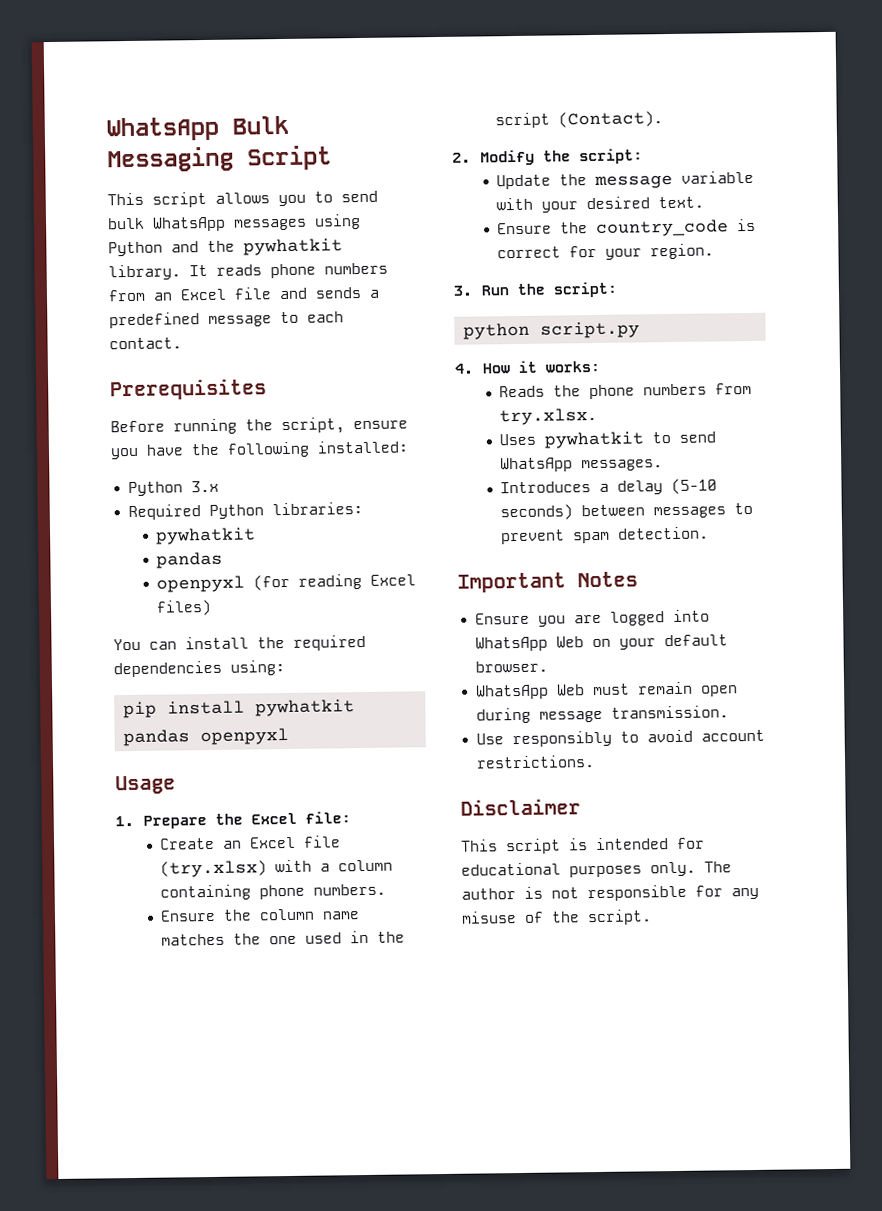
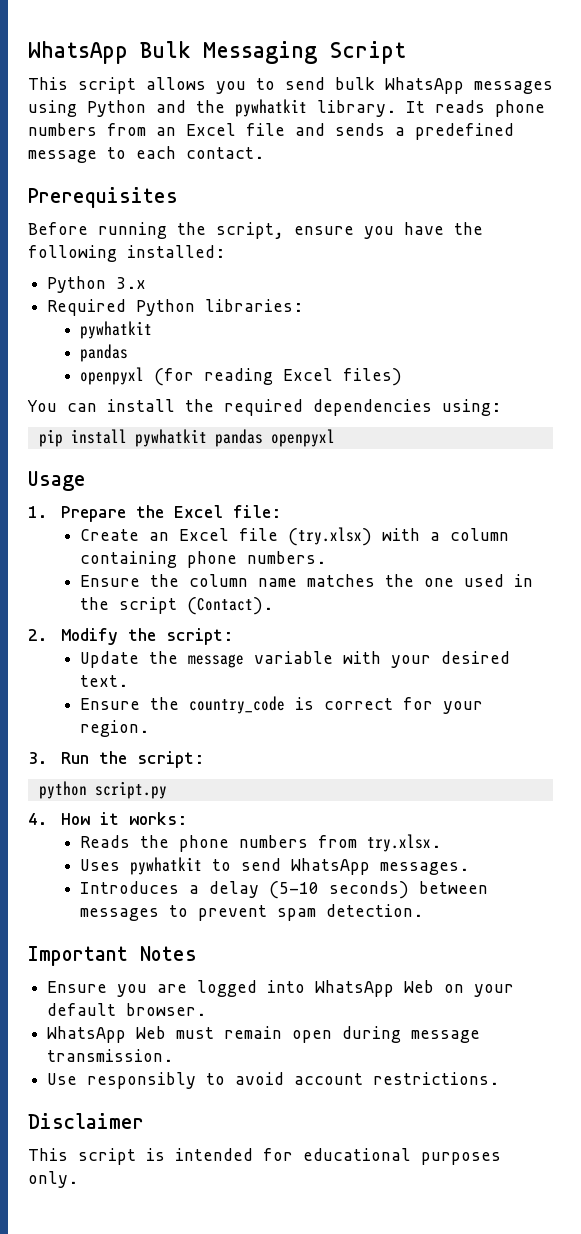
[704,861,732,873] [461,884,759,902] [461,909,652,926] The author is not responsible for any misuse of the script. -> (78, 1179) none

